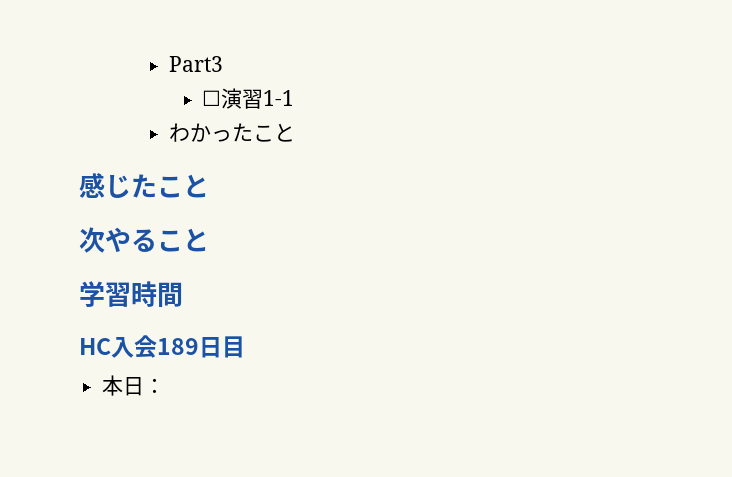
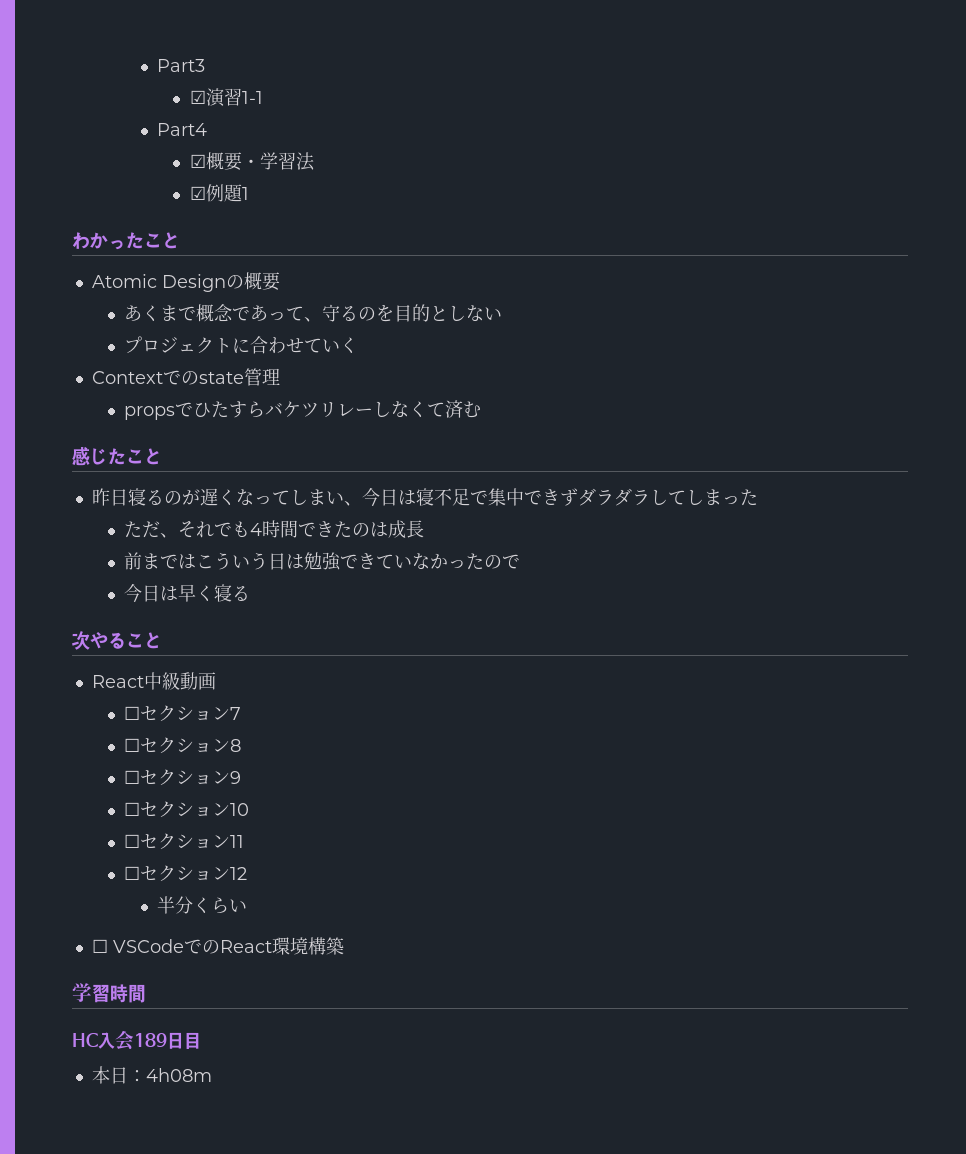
[202,90,222,106] ☐ -> [189,90,206,104] ☑
[168,123,295,142] [79,173,209,198] [79,227,209,253] わかったこと // 感じたこと // 次やること -> [156,123,207,136] [189,152,315,171] [189,184,249,202] [72,232,180,250] [91,272,280,292] [124,304,503,322] [124,336,359,354] [91,368,280,386] [124,400,482,420] [72,446,162,466] [91,488,758,507] [124,520,425,538] [124,552,521,571] [124,584,251,603] [72,631,162,650] [91,672,216,690] [124,705,242,722] [124,737,242,754] [124,769,242,786] [124,801,250,818] [124,833,245,850] [124,865,248,882] [156,896,247,914] [91,937,344,955] Part4 // ☑概要・学習法 // ☑例題1 // わかったこと // Atomic Designの概要 // あくまで概念であって、守るのを目的としない // プロジェクトに合わせていく // Contextでのstate管理 // propsでひたすらバケツリレーしなくて済む // 感じたこと // 昨日寝るのが遅くなってしまい、今日は寝不足で集中できずダラダラしてしまった // ただ、それでも4時間できたのは成長 // 前まではこういう日は勉強できていなかったので // 今日は早く寝る // 次やること // React中級動画 // ☐セクション7 // ☐セクション8 // ☐セクション9 // ☐セクション10 // ☐セクション11 // ☐セクション12 // 半分くらい // ☐ VSCodeでのReact環境構築
(166, 385) none -> [145,1068,212,1082] 4h08m

